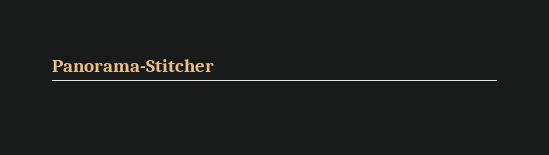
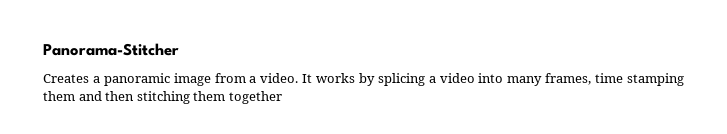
(214, 65) none -> [43,73,684,86] [43,91,282,104] // Creates a panoramic image from a video. It works by splicing a video into many frames, time stamping them and then stitching them together

